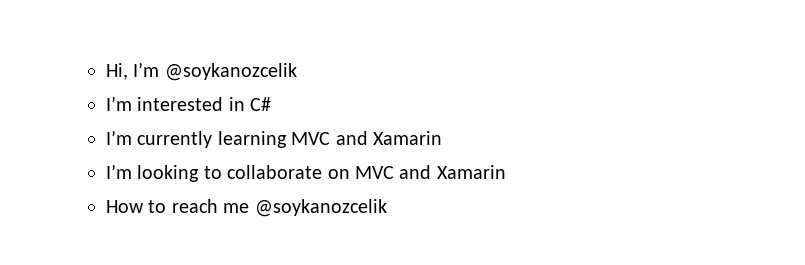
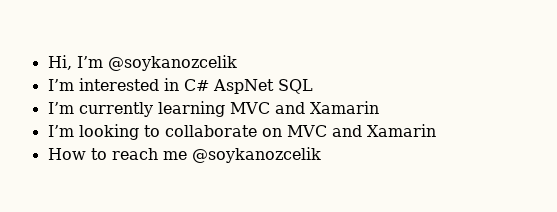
(272, 104) none -> [212,79,313,94] AspNet SQL

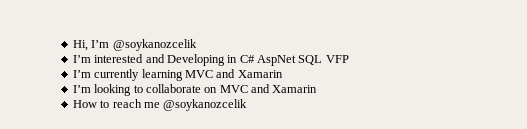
(159, 84) none -> [145,54,225,66] and Developing
(313, 86) none -> [325,55,349,63] VFP

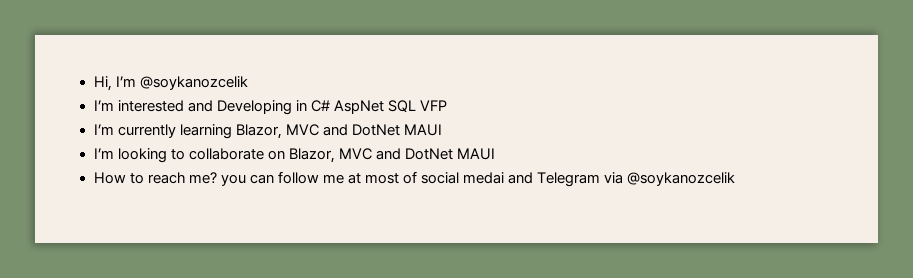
[184,69,283,78] MVC and Xamarin -> [235,124,442,139] Blazor, MVC and DotNet MAUI
[219,84,318,93] MVC and Xamarin -> [288,148,495,163] Blazor, MVC and DotNet MAUI
[143,102,160,108] me -> [188,171,624,187] me? you can follow me at most of social medai and Telegram via

